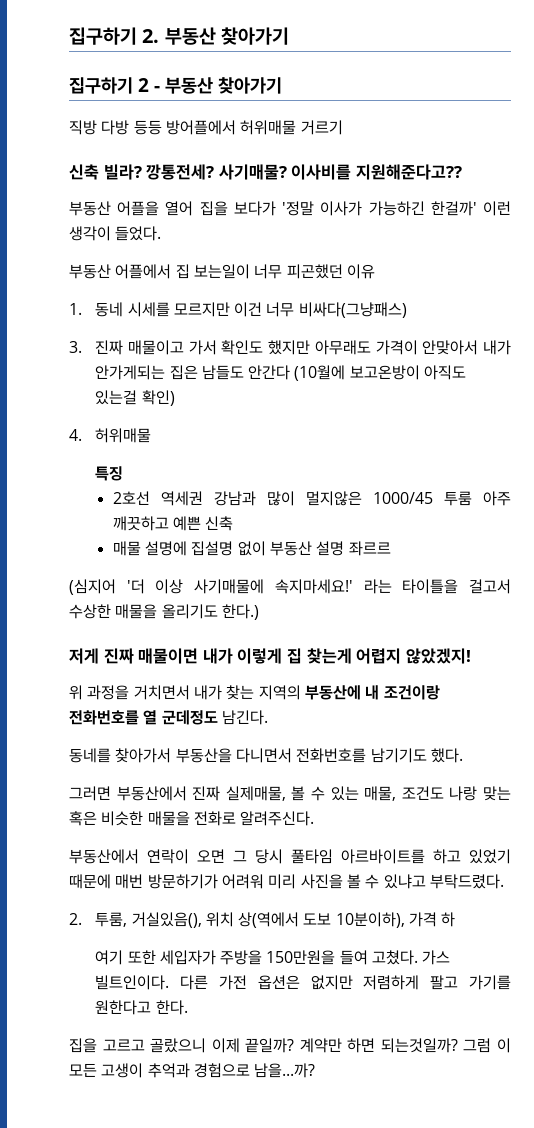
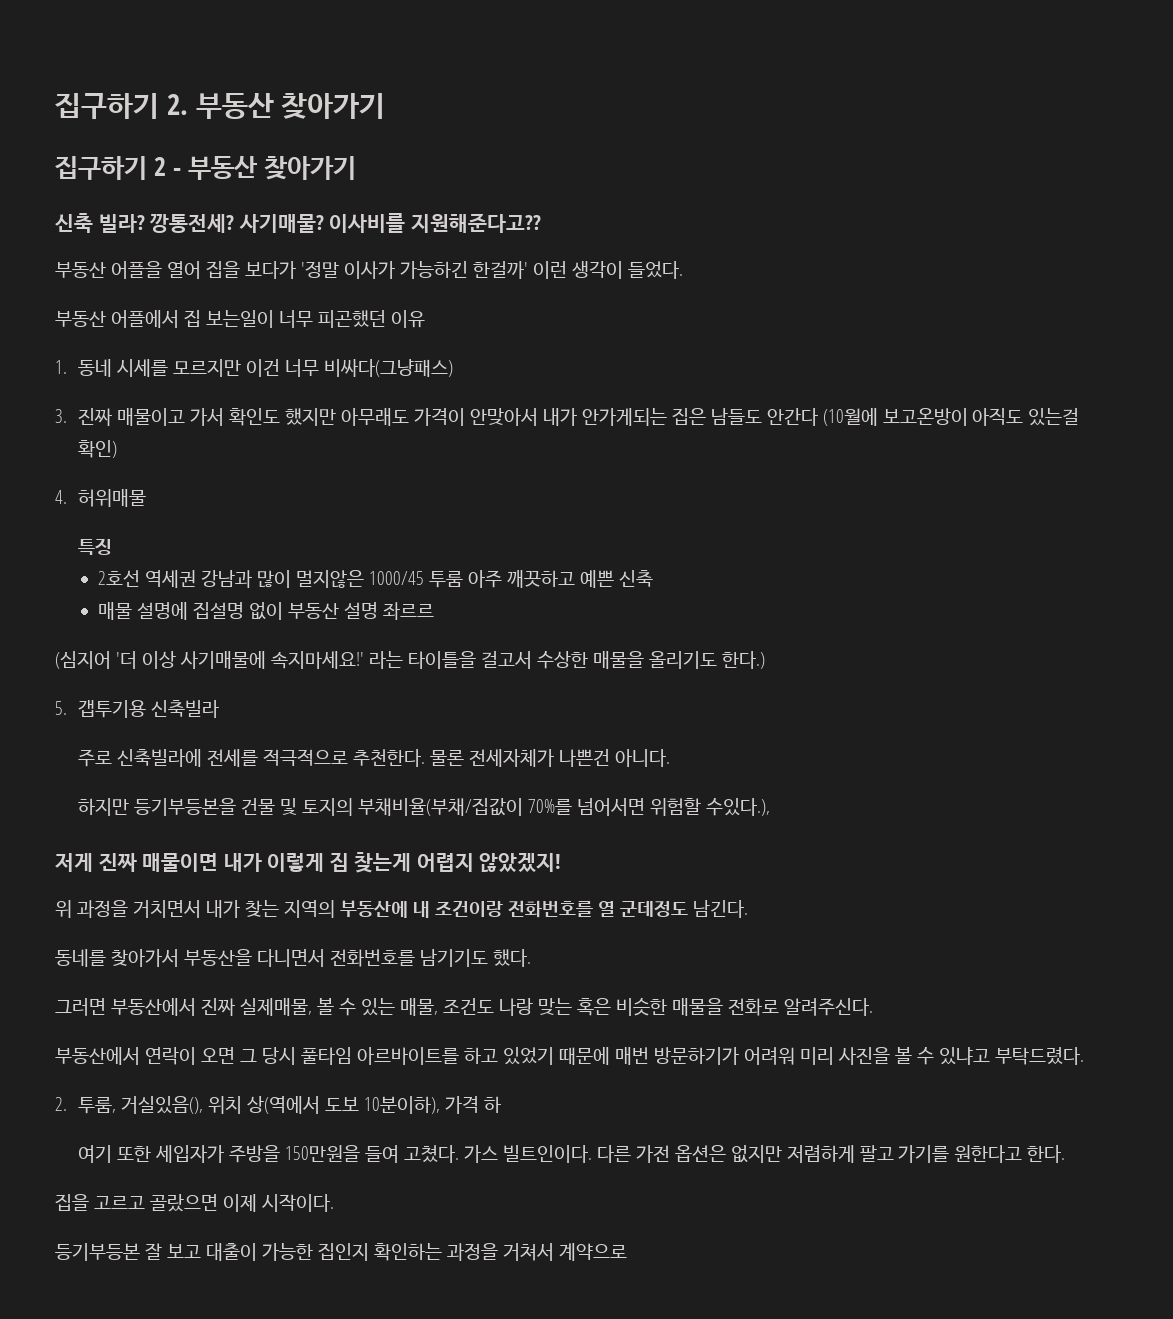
[69,120,343,135] // 직방 다방 등등 방어플에서 허위매물 거르기 -> (357, 168) none
(259, 612) none -> [55,700,219,718] [77,749,670,767] [77,798,770,816] // 5. 갭투기용 신축빌라 // 주로 신축빌라에 전세를 적극적으로 추천한다. 물론 전세자체가 나쁜건 아니다. // 하지만 등기부등본을 건물 및 토지의 부채비율(부채/집값이 70%를 넘어서면 위험할 수있다.),
[150,1038,511,1053] [69,1063,316,1078] 골랐으니 이제 끝일까? 계약만 하면 되는것일까? 그럼 이 모든 고생이 추억과 경험으로 남을...까? -> [149,1194,334,1212] [55,1243,627,1261] 골랐으면 이제 시작이다. // 등기부등본 잘 보고 대출이 가능한 집인지 확인하는 과정을 거쳐서 계약으로

